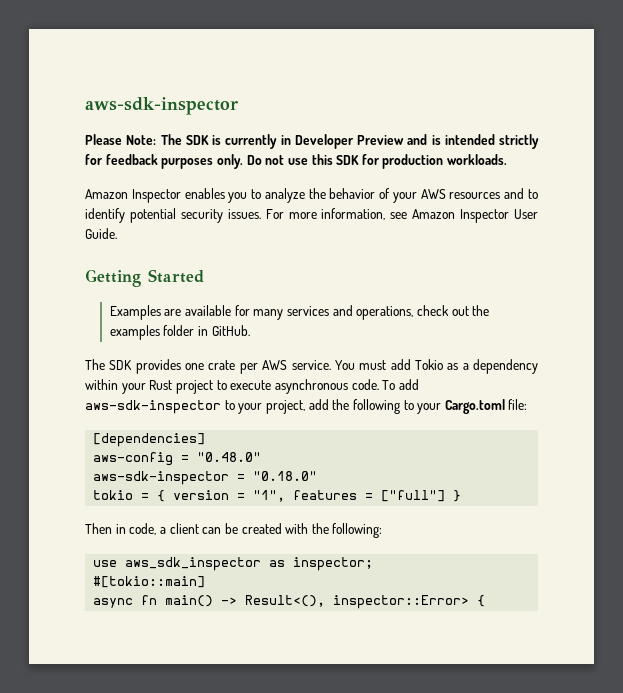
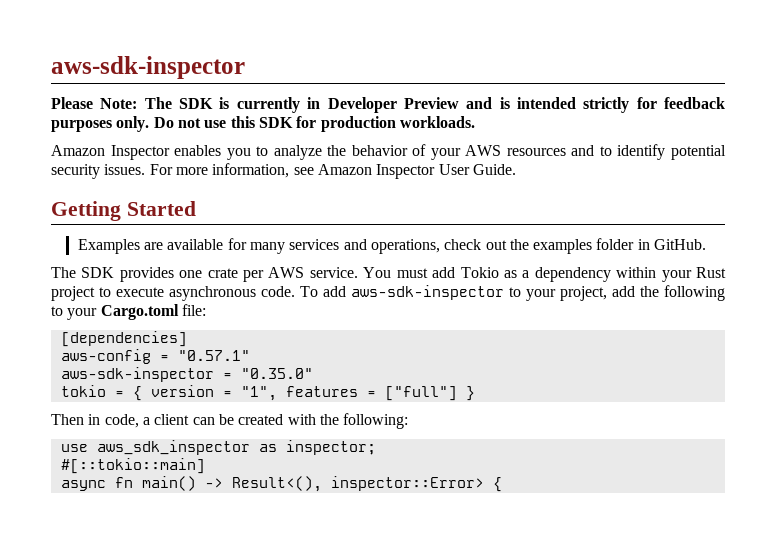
[197,452,262,462] "0.48.0" -> [177,350,250,361] "0.57.1"
[253,471,318,481] "0.18.0" -> [240,368,313,379] "0.35.0"
[93,576,206,588] #[tokio::main] -> [60,458,205,474] #[::tokio::main]

